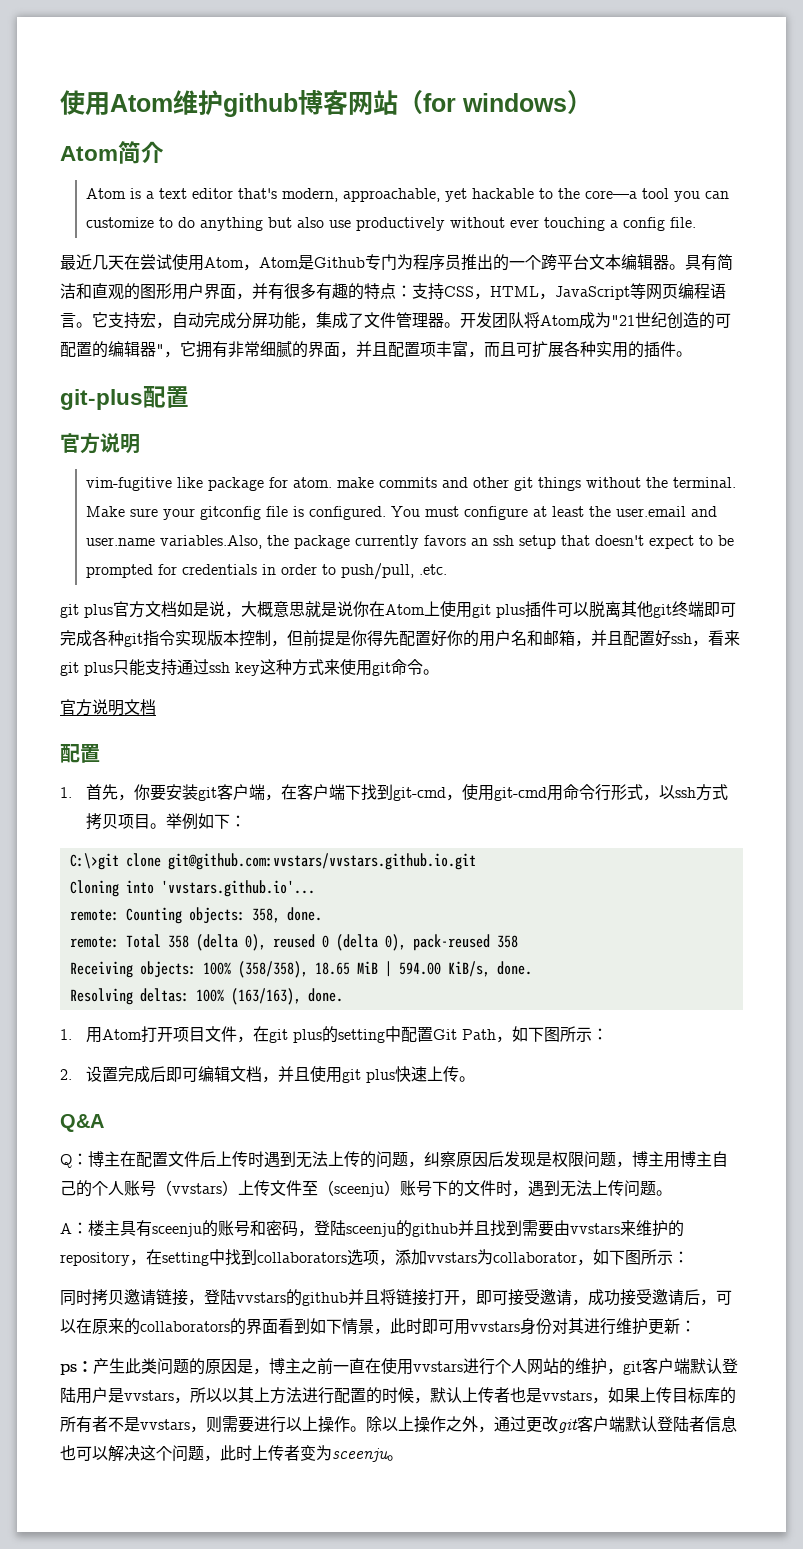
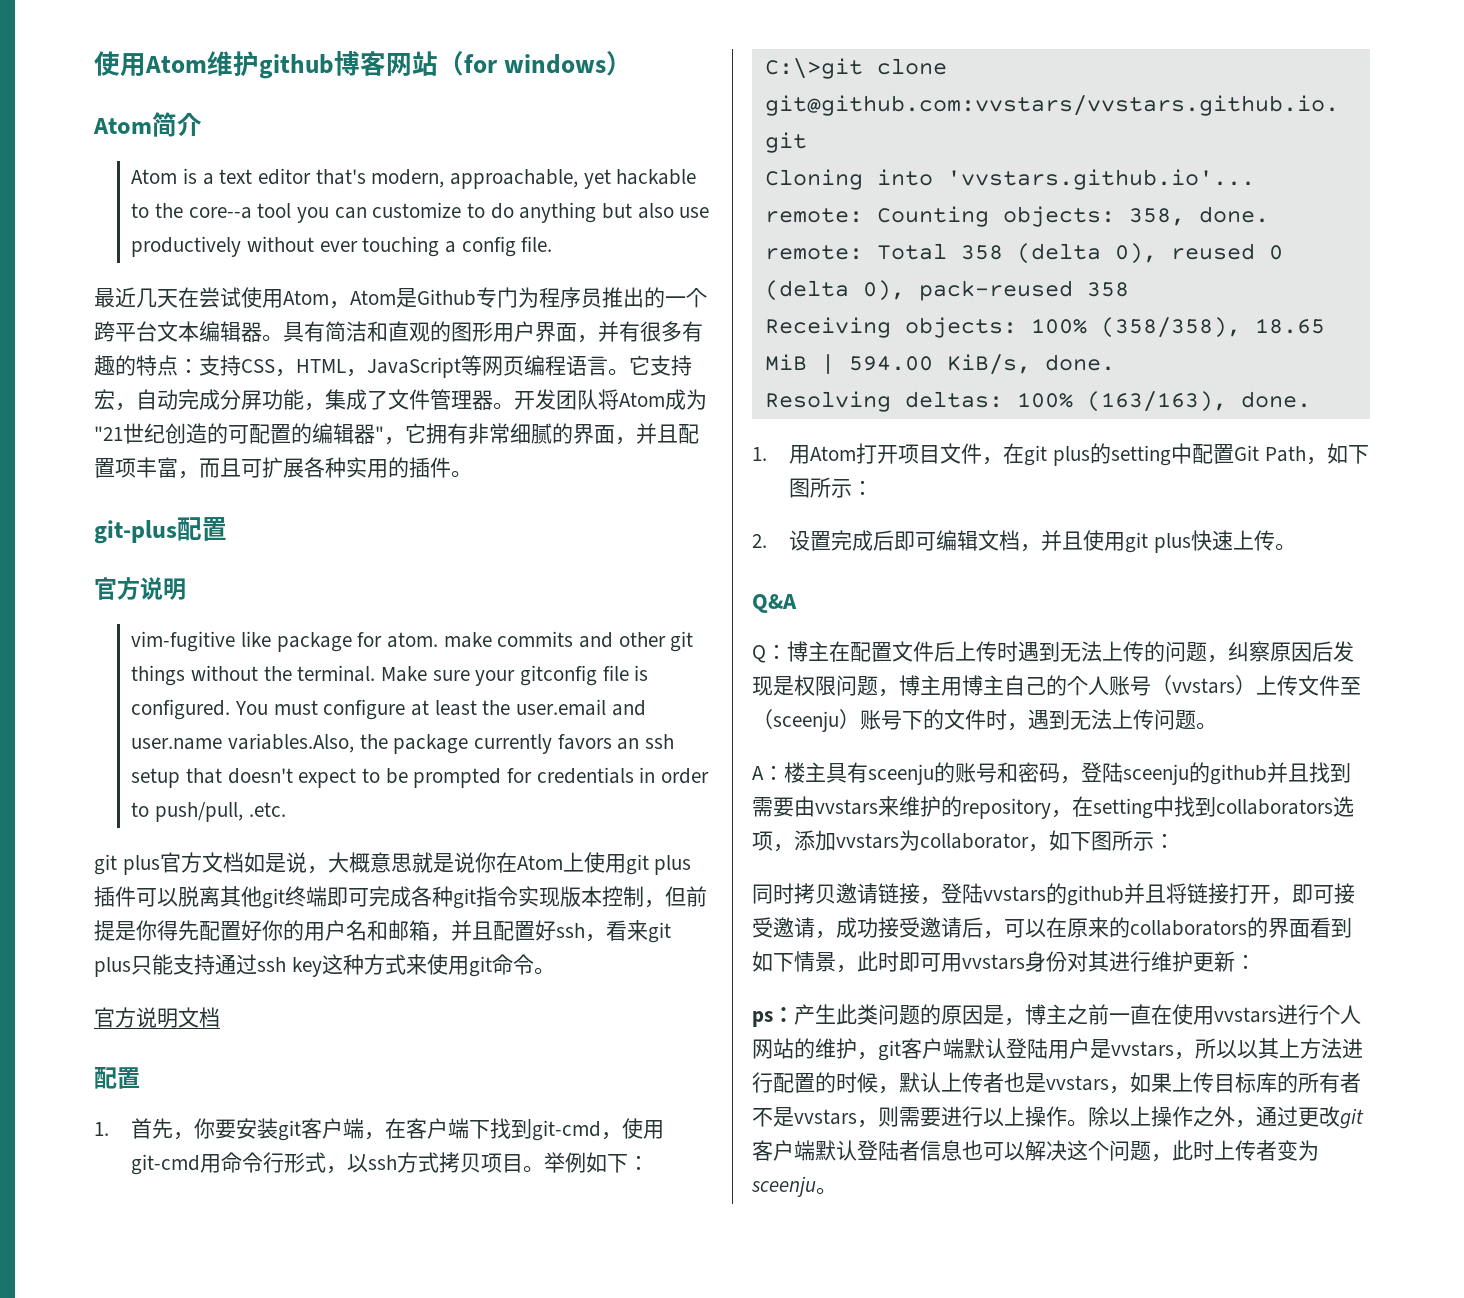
[585,190,638,199] core—a -> [188,207,252,219] core--a

